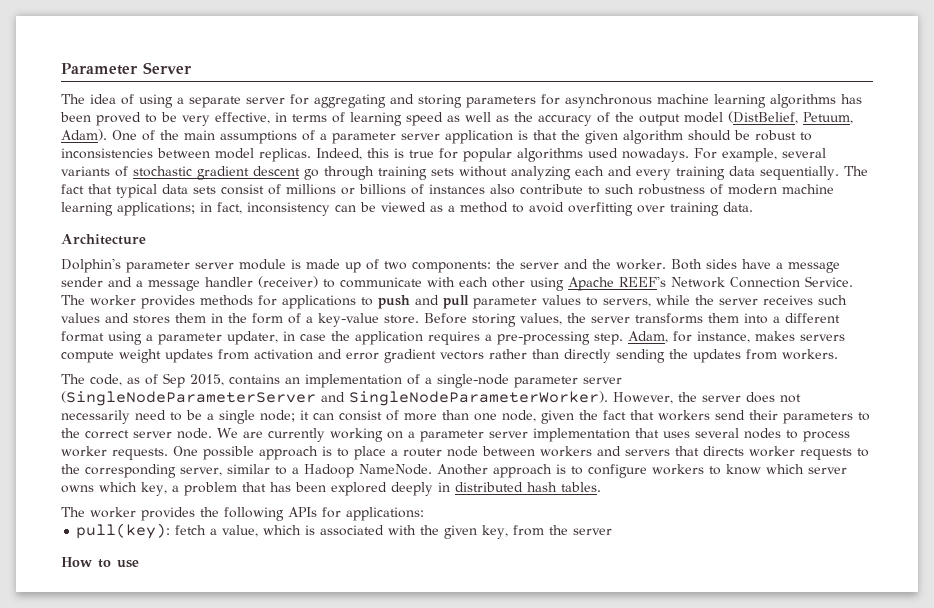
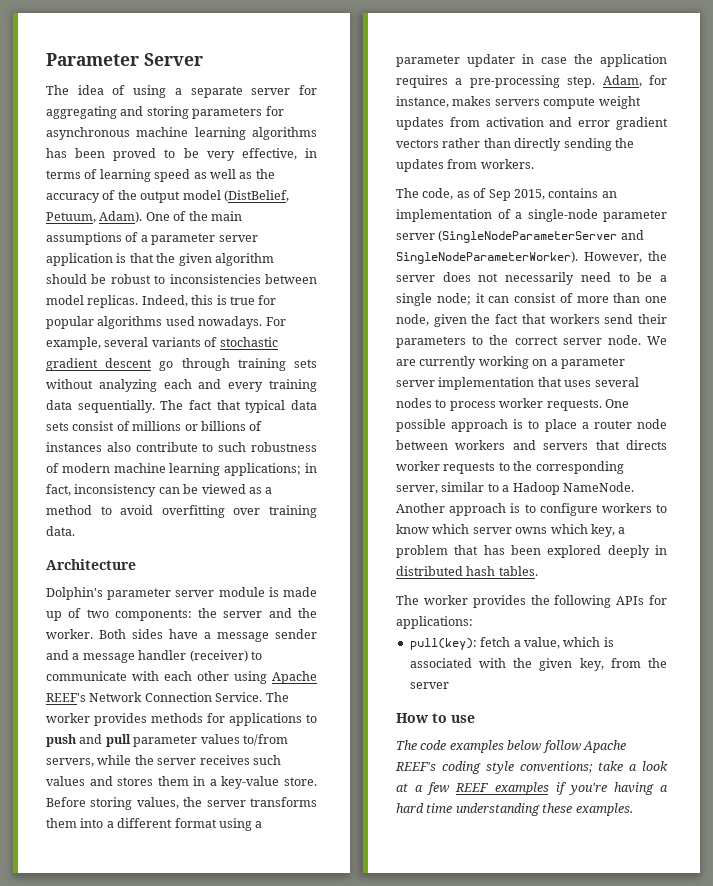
[586,297,598,306] to -> [242,734,288,746] to/from
[228,313,301,324] the form of -> (206, 781) none
[227,331,278,345] updater, -> [467,54,515,67] updater
(139, 564) none -> [396,740,626,753] [395,761,668,774] [396,782,668,795] [396,803,633,816] // The code examples below follow Apache REEF's coding style conventions; take a look at a few REEF examples if you're having a hard time understanding these examples.

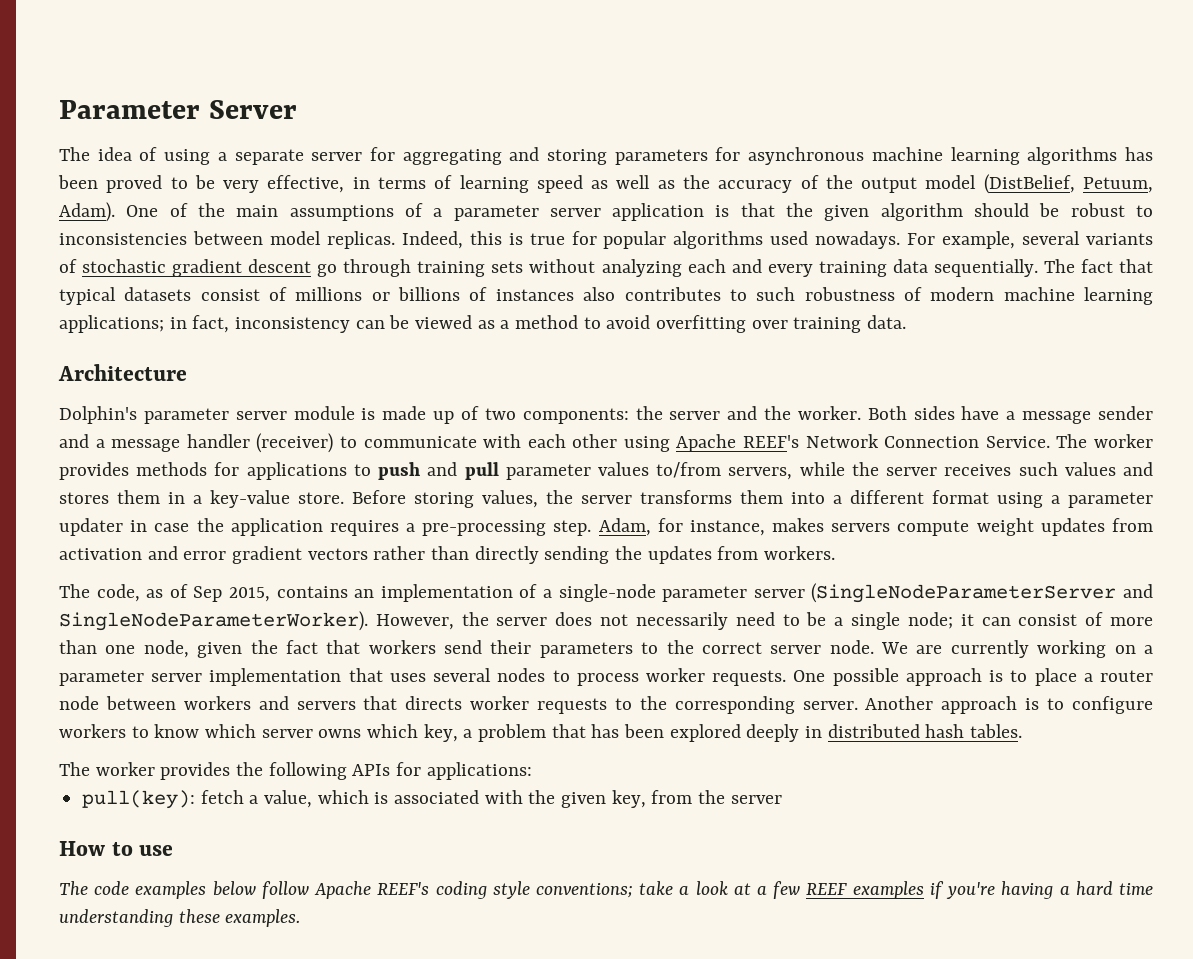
[290,400,317,410] [46,422,69,431] data sets -> [124,287,192,301] datasets
[135,442,198,452] contribute -> [624,287,721,301] contributes
[396,482,634,495] server, similar to a Hadoop NameNode. -> [802,701,858,710] server.

